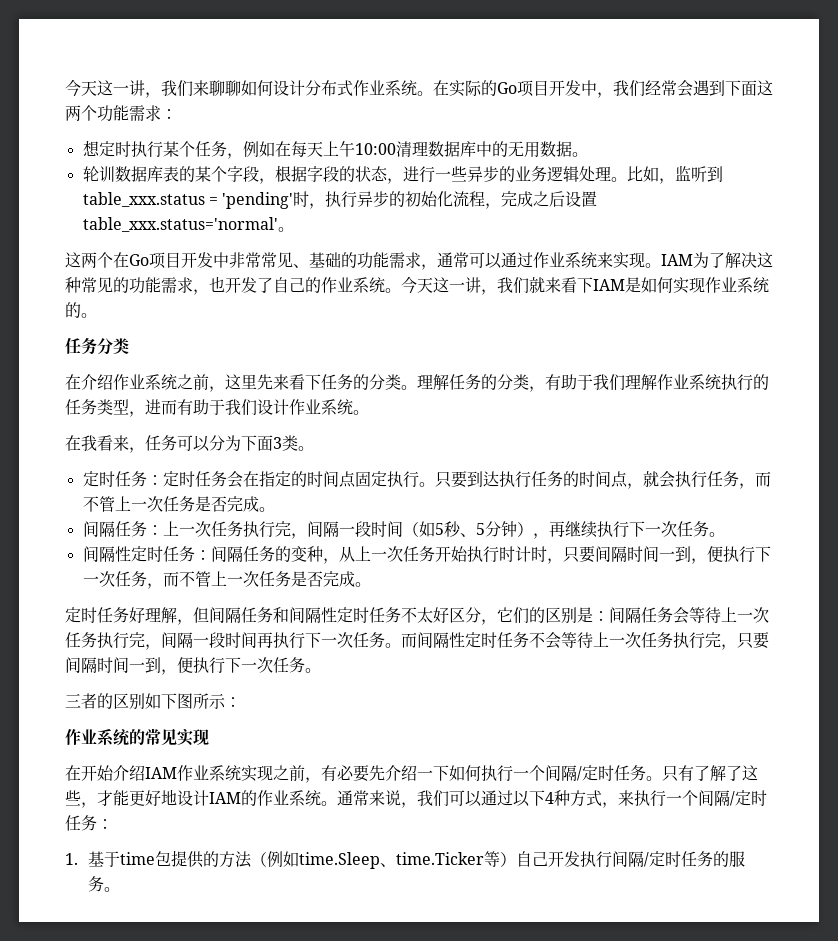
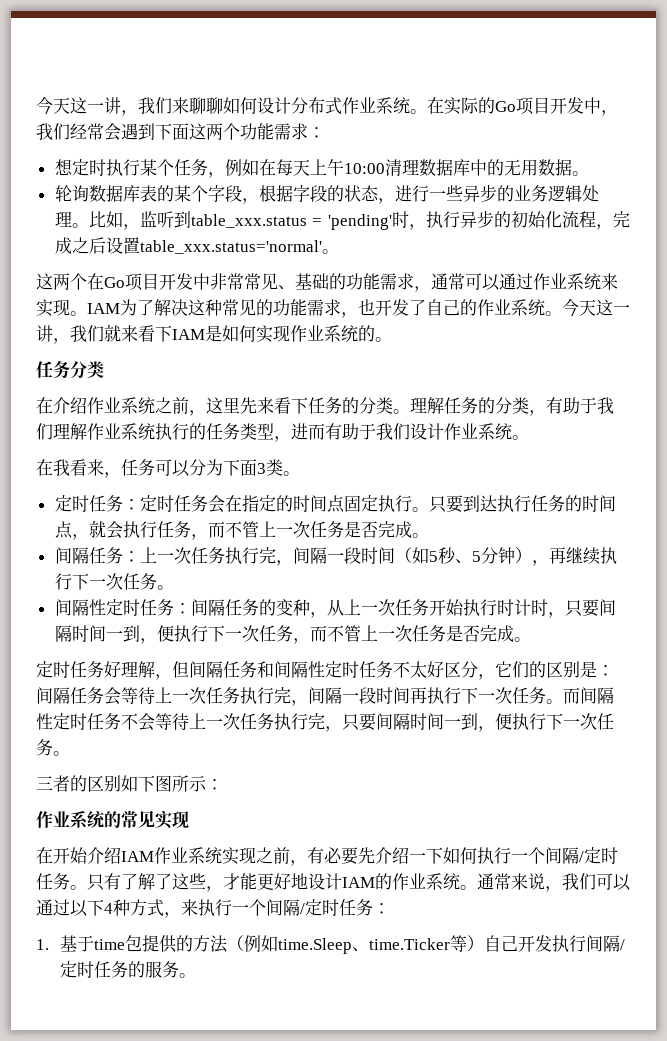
[98,166,115,182] 训 -> [71,185,89,202] 询

